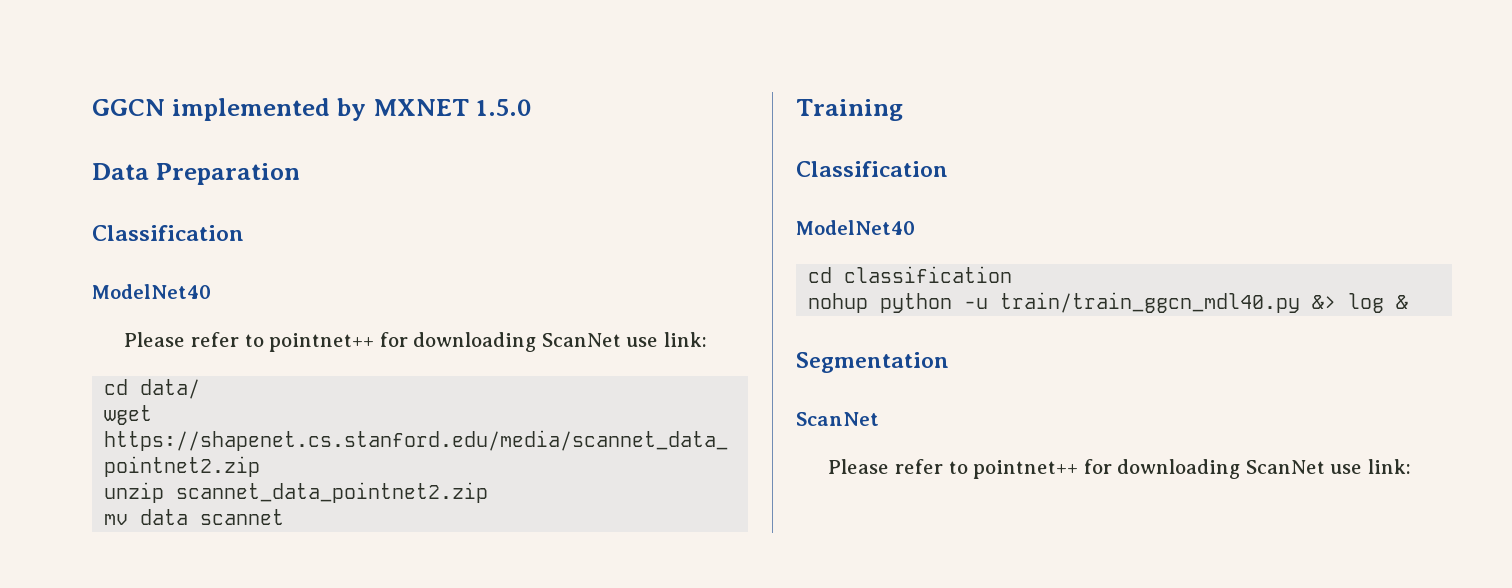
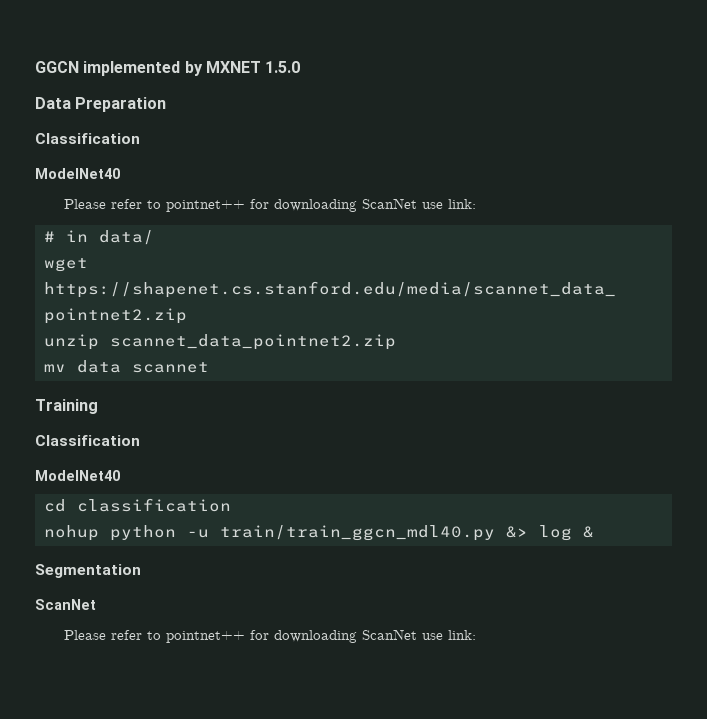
[104,379,129,395] cd -> [44,230,88,242] # in

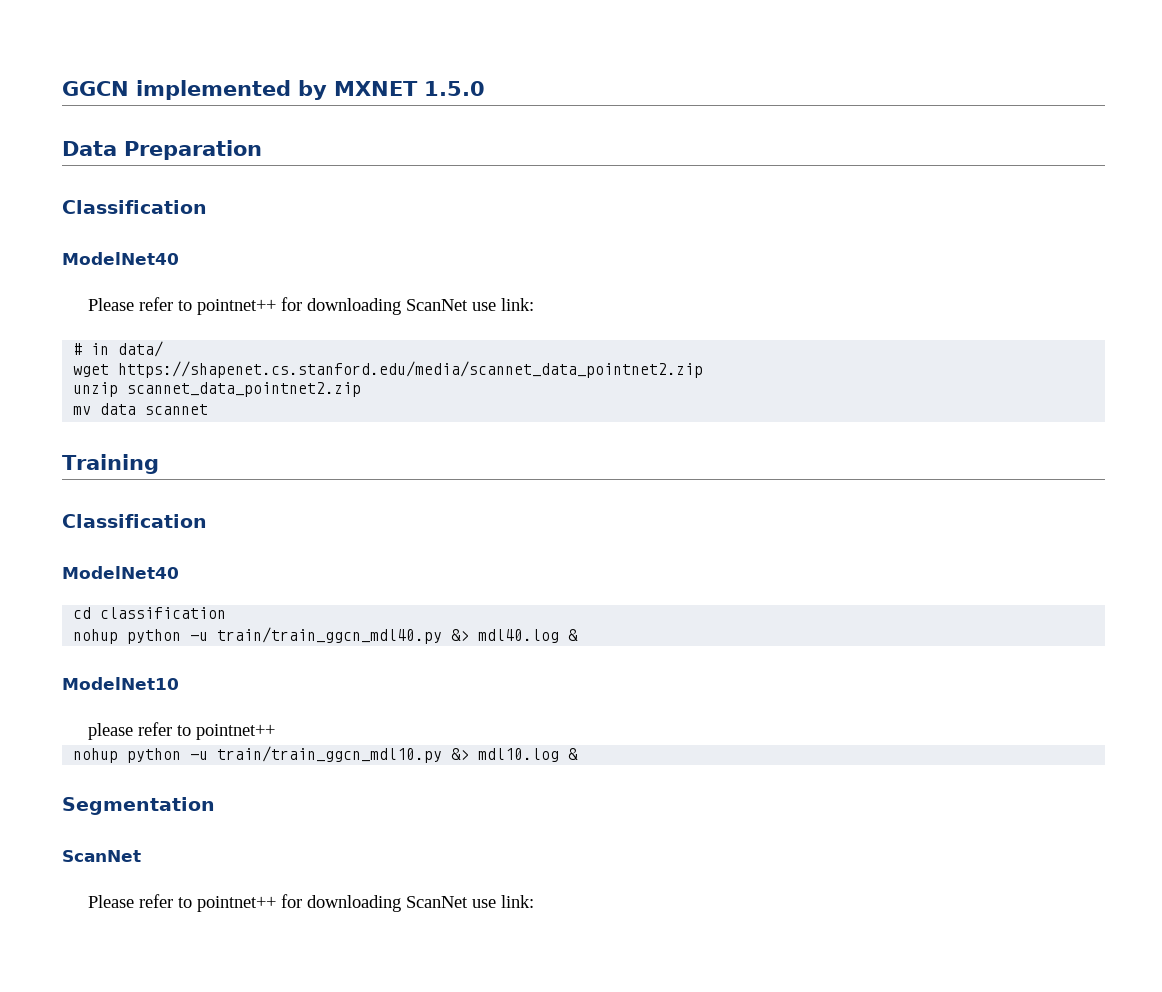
[539,525,572,541] log -> [478,629,579,643] [62,677,179,690] [87,722,275,740] [73,746,560,763] mdl40.log & // ModelNet10 // please refer to pointnet++ // nohup python -u train/train_ggcn_mdl10.py &> mdl10.log

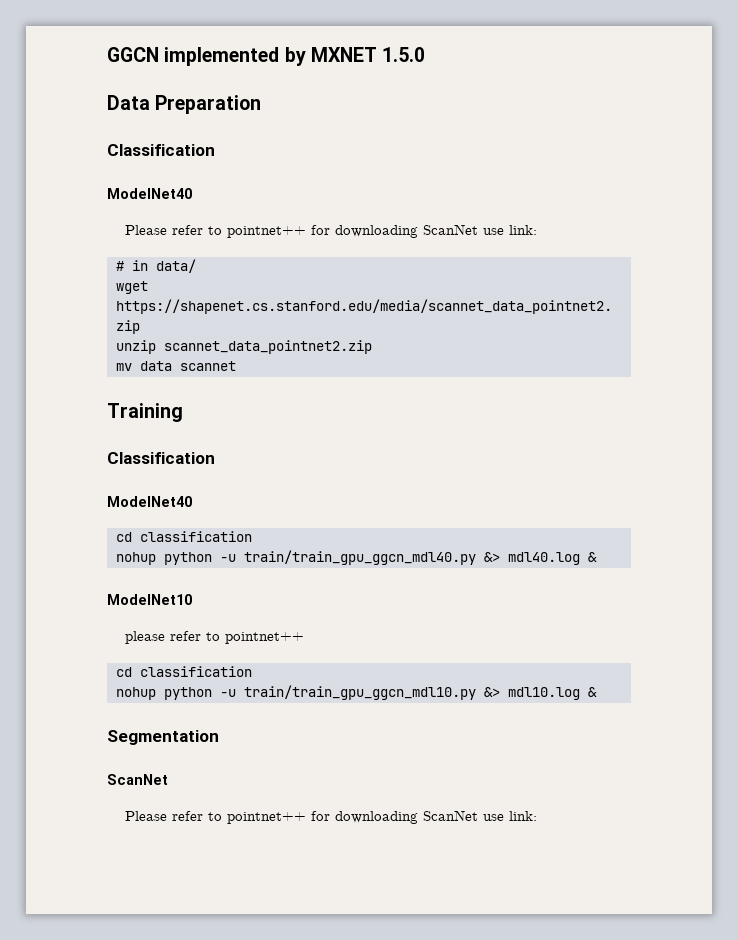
[217,627,443,644] train/train_ggcn_mdl40.py -> [244,550,476,565] train/train_gpu_ggcn_mdl40.py
[73,746,443,763] // nohup python -u train/train_ggcn_mdl10.py -> [116,666,252,677] [116,685,476,700] // cd classification // nohup python -u train/train_gpu_ggcn_mdl10.py

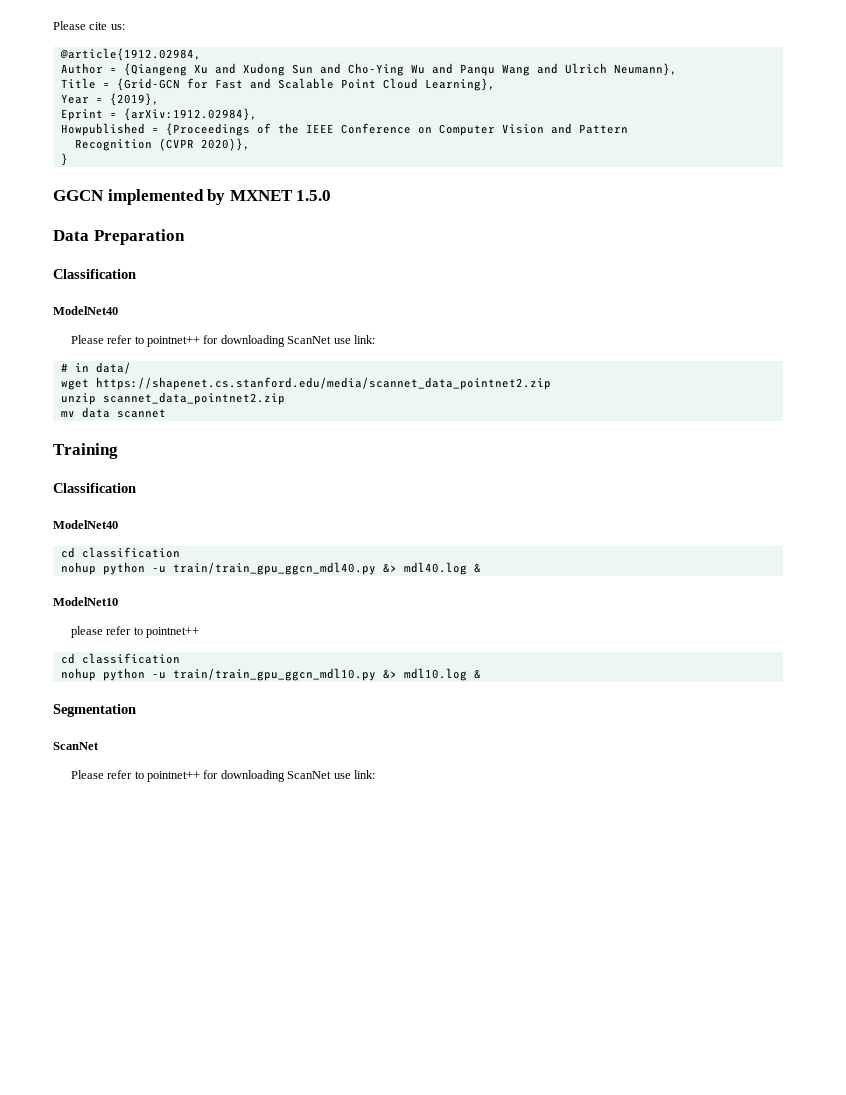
(107, 54) none -> [53,21,125,30] [59,48,201,61] [60,63,677,76] [60,78,495,91] [60,93,159,106] [60,108,257,121] [60,123,628,136] [74,138,250,151] [60,153,68,166] Please cite us: // @article{1912.02984, // Author = {Qiangeng Xu and Xudong Sun and Cho-Ying Wu and Panqu Wang and Ulrich Neumann}, // Title = {Grid-GCN for Fast and Scalable Point Cloud Learning}, // Year = {2019}, // Eprint = {arXiv:1912.02984}, // Howpublished = {Proceedings of the IEEE Conference on Computer Vision and Pattern // Recognition (CVPR 2020)}, // } //

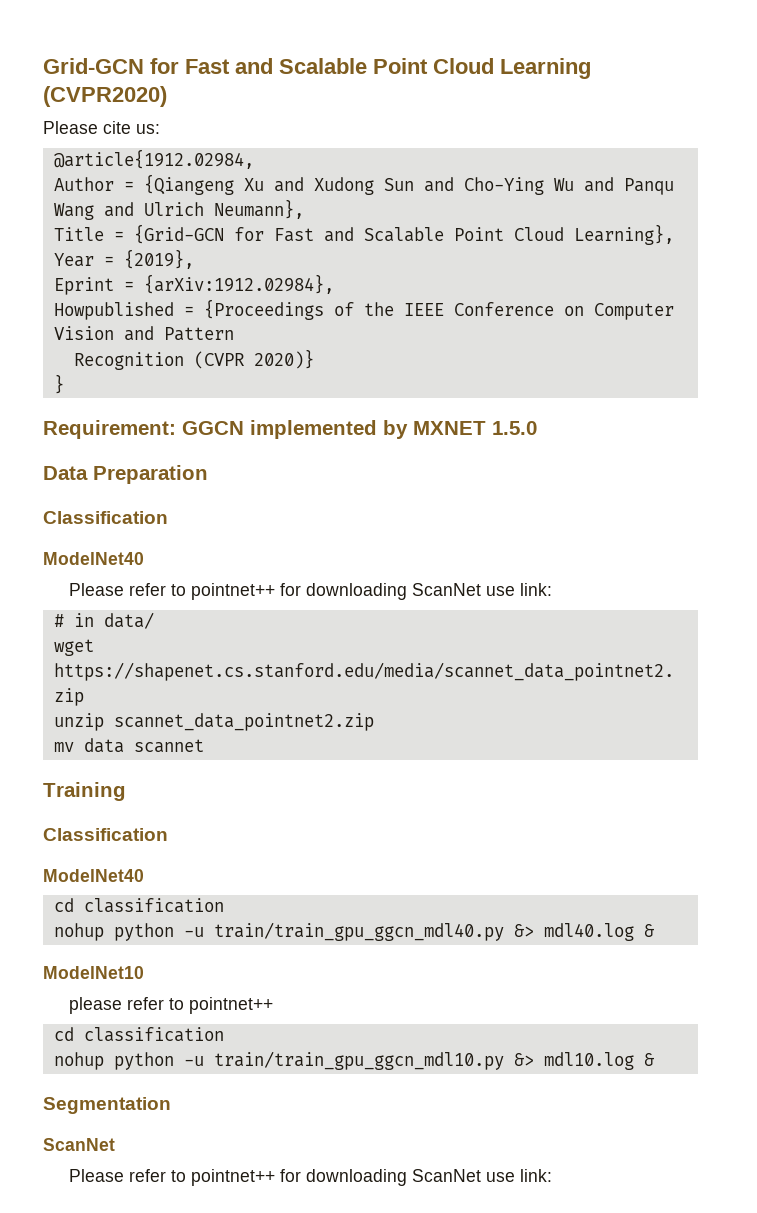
(53, 25) none -> [43,58,591,79] [43,86,167,107] Grid-GCN for Fast and Scalable Point Cloud Learning (CVPR2020) //
[200,138,250,151] 2020)}, -> [253,349,314,369] 2020)}
(68, 159) none -> [43,420,176,439] Requirement:

